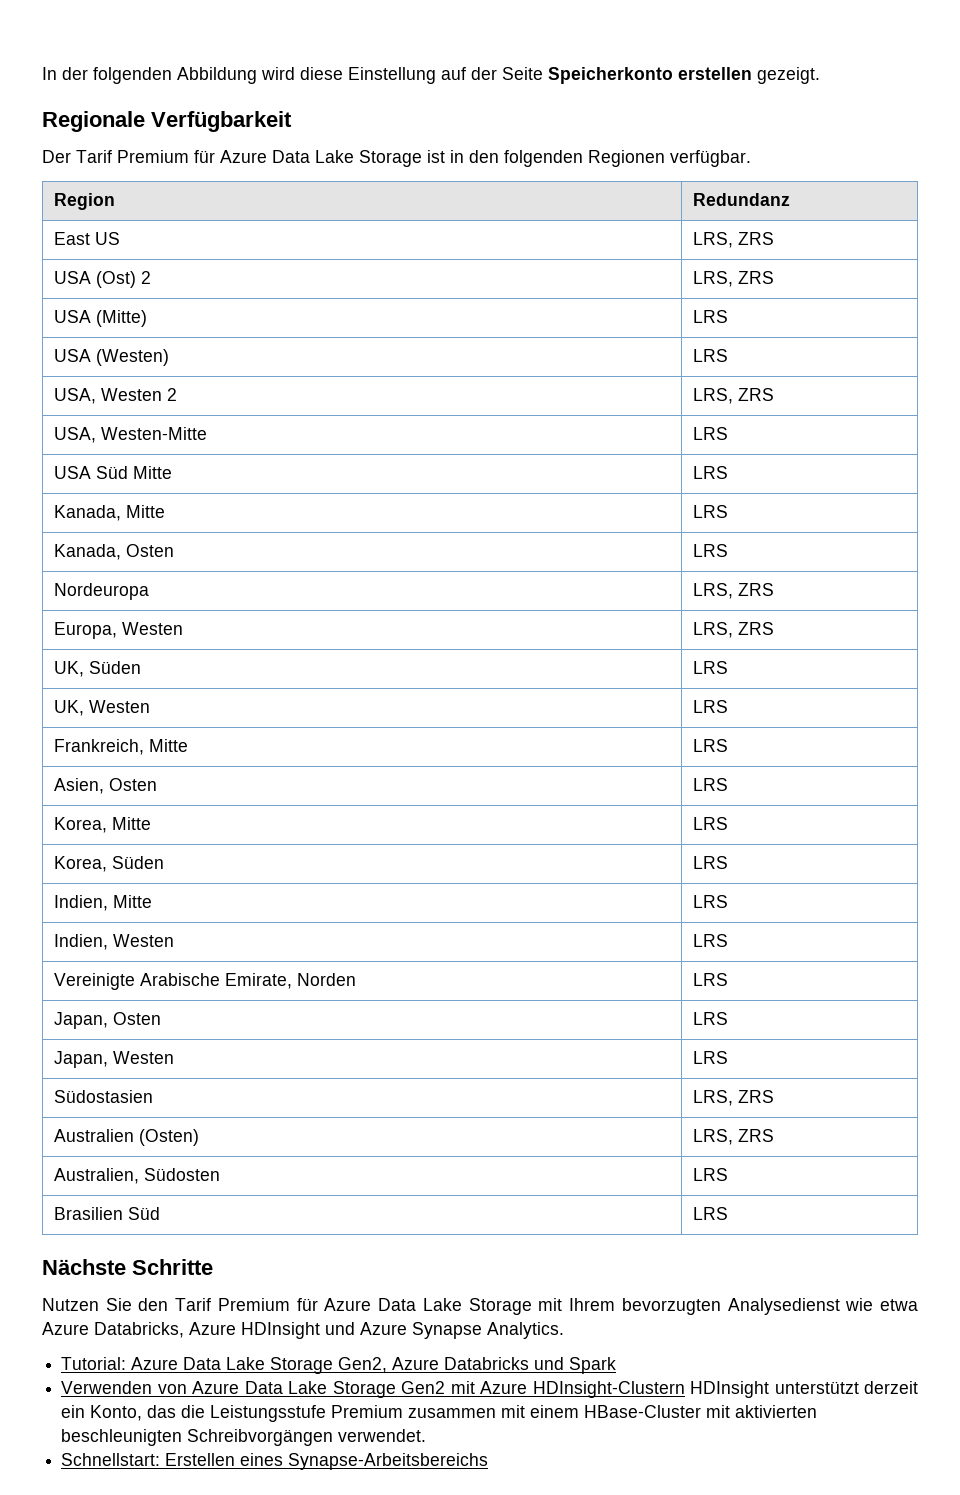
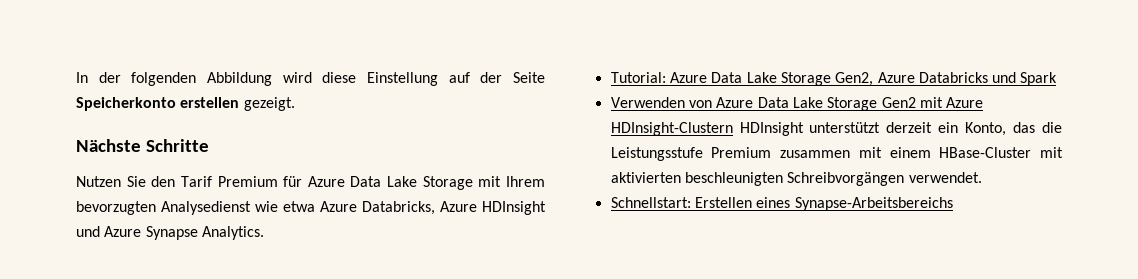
[42,111,292,132] [42,150,751,167] [53,193,115,210] [692,193,790,206] [53,232,120,245] [692,232,774,248] [53,271,151,288] [692,271,774,287] [53,310,147,327] [692,310,728,323] [53,349,169,366] [692,349,728,362] [53,388,177,404] [692,388,774,404] [53,427,207,443] [692,427,728,440] [53,466,172,479] [692,466,728,479] [53,505,165,521] [692,505,728,518] [53,544,174,560] [692,544,728,557] [53,583,149,600] [692,583,774,599] [53,622,183,639] [692,622,774,638] [53,661,141,677] [692,661,728,674] [53,700,150,716] [692,700,728,713] [53,739,188,755] [692,739,728,752] [53,778,157,794] [692,778,728,791] [53,817,151,833] [692,817,728,830] [53,856,164,872] [692,856,728,869] [53,895,152,911] [692,895,728,908] [53,934,174,950] [692,934,728,947] [53,973,356,990] [692,973,728,986] [53,1012,161,1029] [692,1012,728,1025] [53,1051,174,1068] [692,1051,728,1064] [53,1090,153,1103] [692,1090,774,1106] [53,1129,199,1146] [692,1129,774,1145] [53,1168,220,1184] [692,1168,728,1181] [53,1207,160,1220] [692,1207,728,1220] // Regionale Verfügbarkeit // Der Tarif Premium für Azure Data Lake Storage ist in den folgenden Regionen verfügbar. // Region | Redundanz // East US | LRS, ZRS // USA (Ost) 2 | LRS, ZRS // USA (Mitte) | LRS // USA (Westen) | LRS // USA, Westen 2 | LRS, ZRS // USA, Westen-Mitte | LRS // USA Süd Mitte | LRS // Kanada, Mitte | LRS // Kanada, Osten | LRS // Nordeuropa | LRS, ZRS // Europa, Westen | LRS, ZRS // UK, Süden | LRS // UK, Westen | LRS // Frankreich, Mitte | LRS // Asien, Osten | LRS // Korea, Mitte | LRS // Korea, Süden | LRS // Indien, Mitte | LRS // Indien, Westen | LRS // Vereinigte Arabische Emirate, Norden | LRS // Japan, Osten | LRS // Japan, Westen | LRS // Südostasien | LRS, ZRS // Australien (Osten) | LRS, ZRS // Australien, Südosten | LRS // Brasilien Süd | LRS -> (295, 104) none

